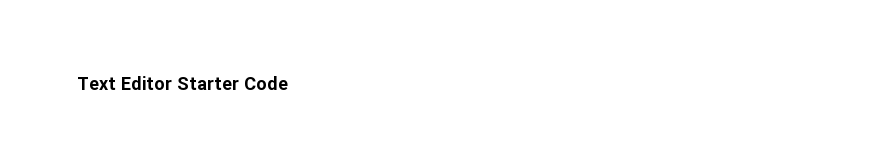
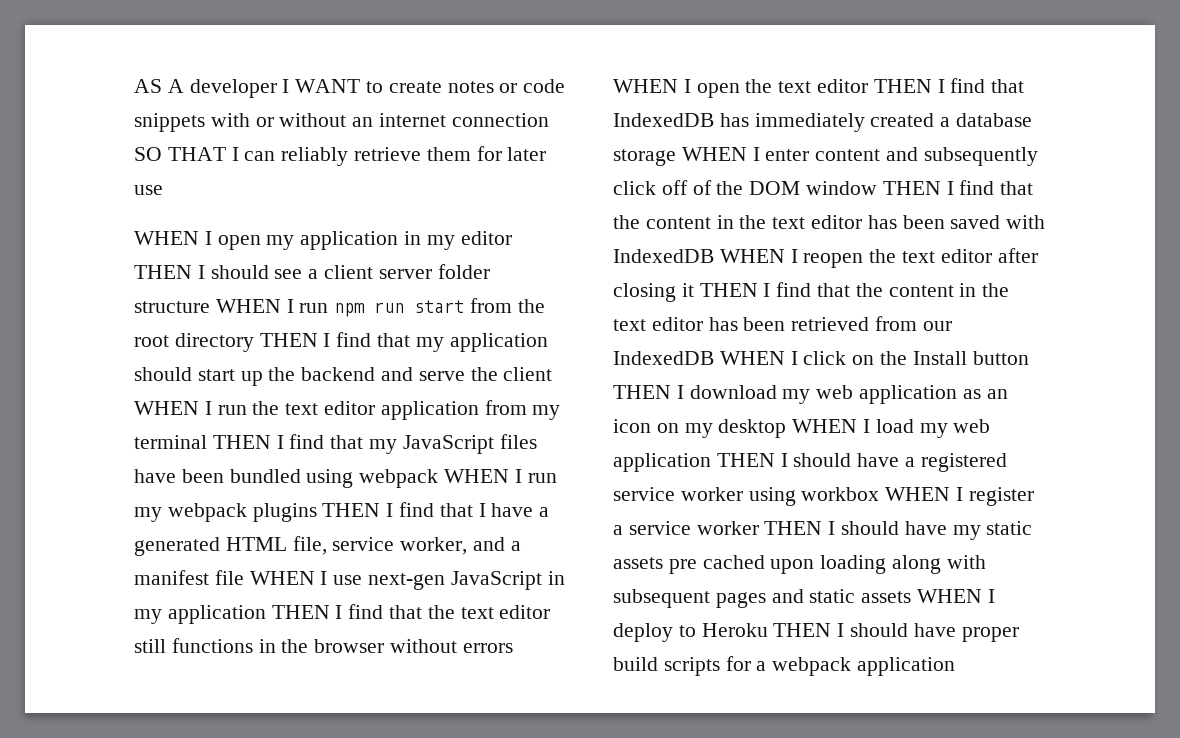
[77,76,288,90] Text Editor Starter Code -> [134,79,566,98] [134,113,549,132] [134,146,547,166] [134,185,163,195] [134,231,512,250] [134,264,490,279] [134,298,545,317] [134,332,548,352] [134,367,553,386] [134,400,561,420] [134,434,537,454] [134,469,557,488] [134,502,550,522] [134,536,521,556] [134,570,565,590] [134,604,551,624] [134,638,513,653] [613,78,1025,98] [613,113,1033,132] [613,147,1038,166] [613,180,1034,195] [613,215,1046,229] [613,248,1038,268] [613,282,1010,302] [613,316,952,331] [613,351,1029,365] [613,385,1008,404] [613,419,991,438] [613,453,1007,472] [613,487,1034,506] [613,521,1033,540] [613,555,986,574] [613,589,995,608] [613,623,1019,642] [613,656,956,676] AS A developer I WANT to create notes or code snippets with or without an internet connection SO THAT I can reliably retrieve them for later use // WHEN I open my application in my editor THEN I should see a client server folder structure WHEN I run npm run start from the root directory THEN I find that my application should start up the backend and serve the client WHEN I run the text editor application from my terminal THEN I find that my JavaScript files have been bundled using webpack WHEN I run my webpack plugins THEN I find that I have a generated HTML file, service worker, and a manifest file WHEN I use next-gen JavaScript in my application THEN I find that the text editor still functions in the browser without errors WHEN I open the text editor THEN I find that IndexedDB has immediately created a database storage WHEN I enter content and subsequently click off of the DOM window THEN I find that the content in the text editor has been saved with IndexedDB WHEN I reopen the text editor after closing it THEN I find that the content in the text editor has been retrieved from our IndexedDB WHEN I click on the Install button THEN I download my web application as an icon on my desktop WHEN I load my web application THEN I should have a registered service worker using workbox WHEN I register a service worker THEN I should have my static assets pre cached upon loading along with subsequent pages and static assets WHEN I deploy to Heroku THEN I should have proper build scripts for a webpack application

